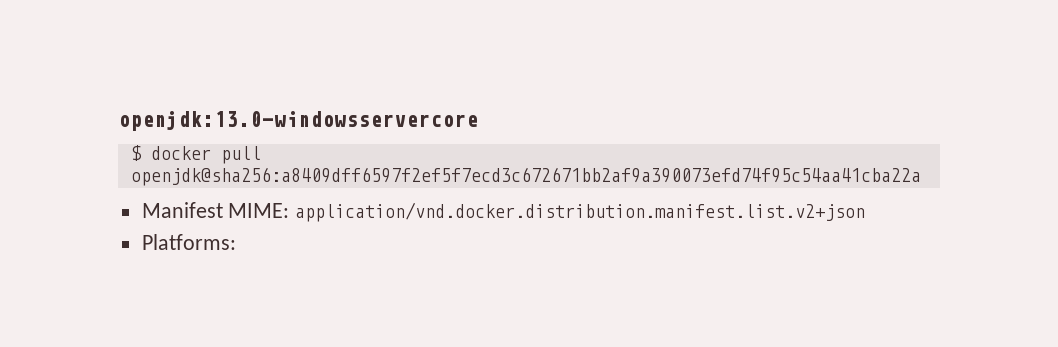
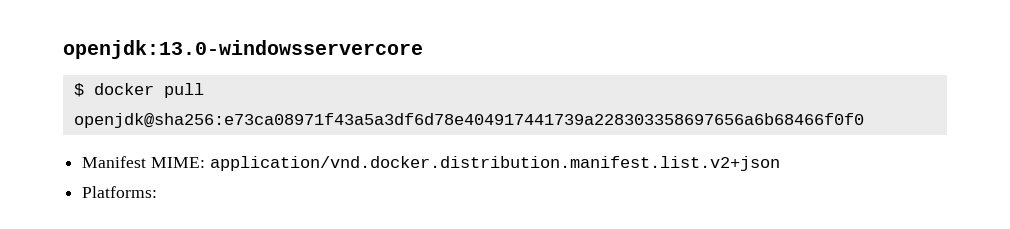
[130,167,921,186] openjdk@sha256:a8409dff6597f2ef5f7ecd3c672671bb2af9a390073efd74f95c54aa41cba22a -> [73,113,864,128] openjdk@sha256:e73ca08971f43a5a3df6d78e404917441739a228303358697656a6b68466f0f0

